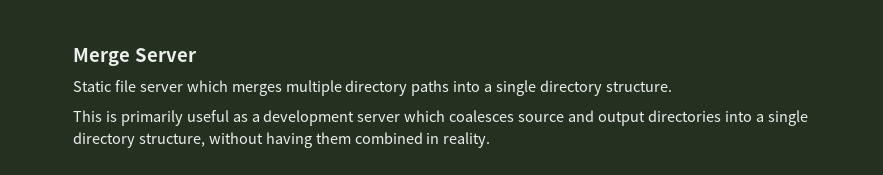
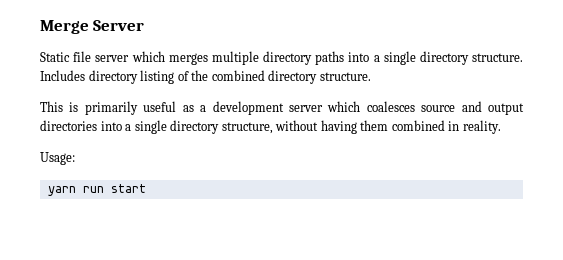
(672, 86) none -> [40,70,371,84] Includes directory listing of the combined directory structure.
(491, 140) none -> [40,152,75,165] [47,184,146,196] // Usage: // yarn run start

